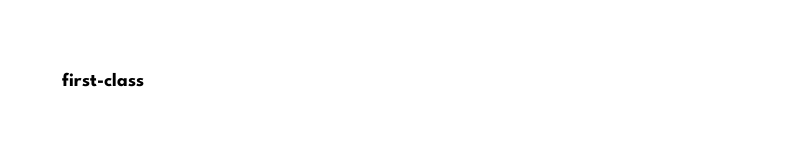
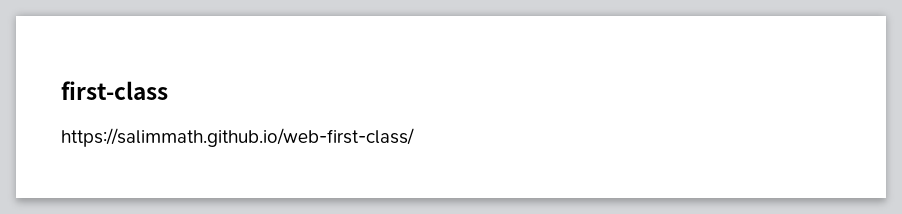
(144, 79) none -> [61,128,414,147] // https://salimmath.github.io/web-first-class/

